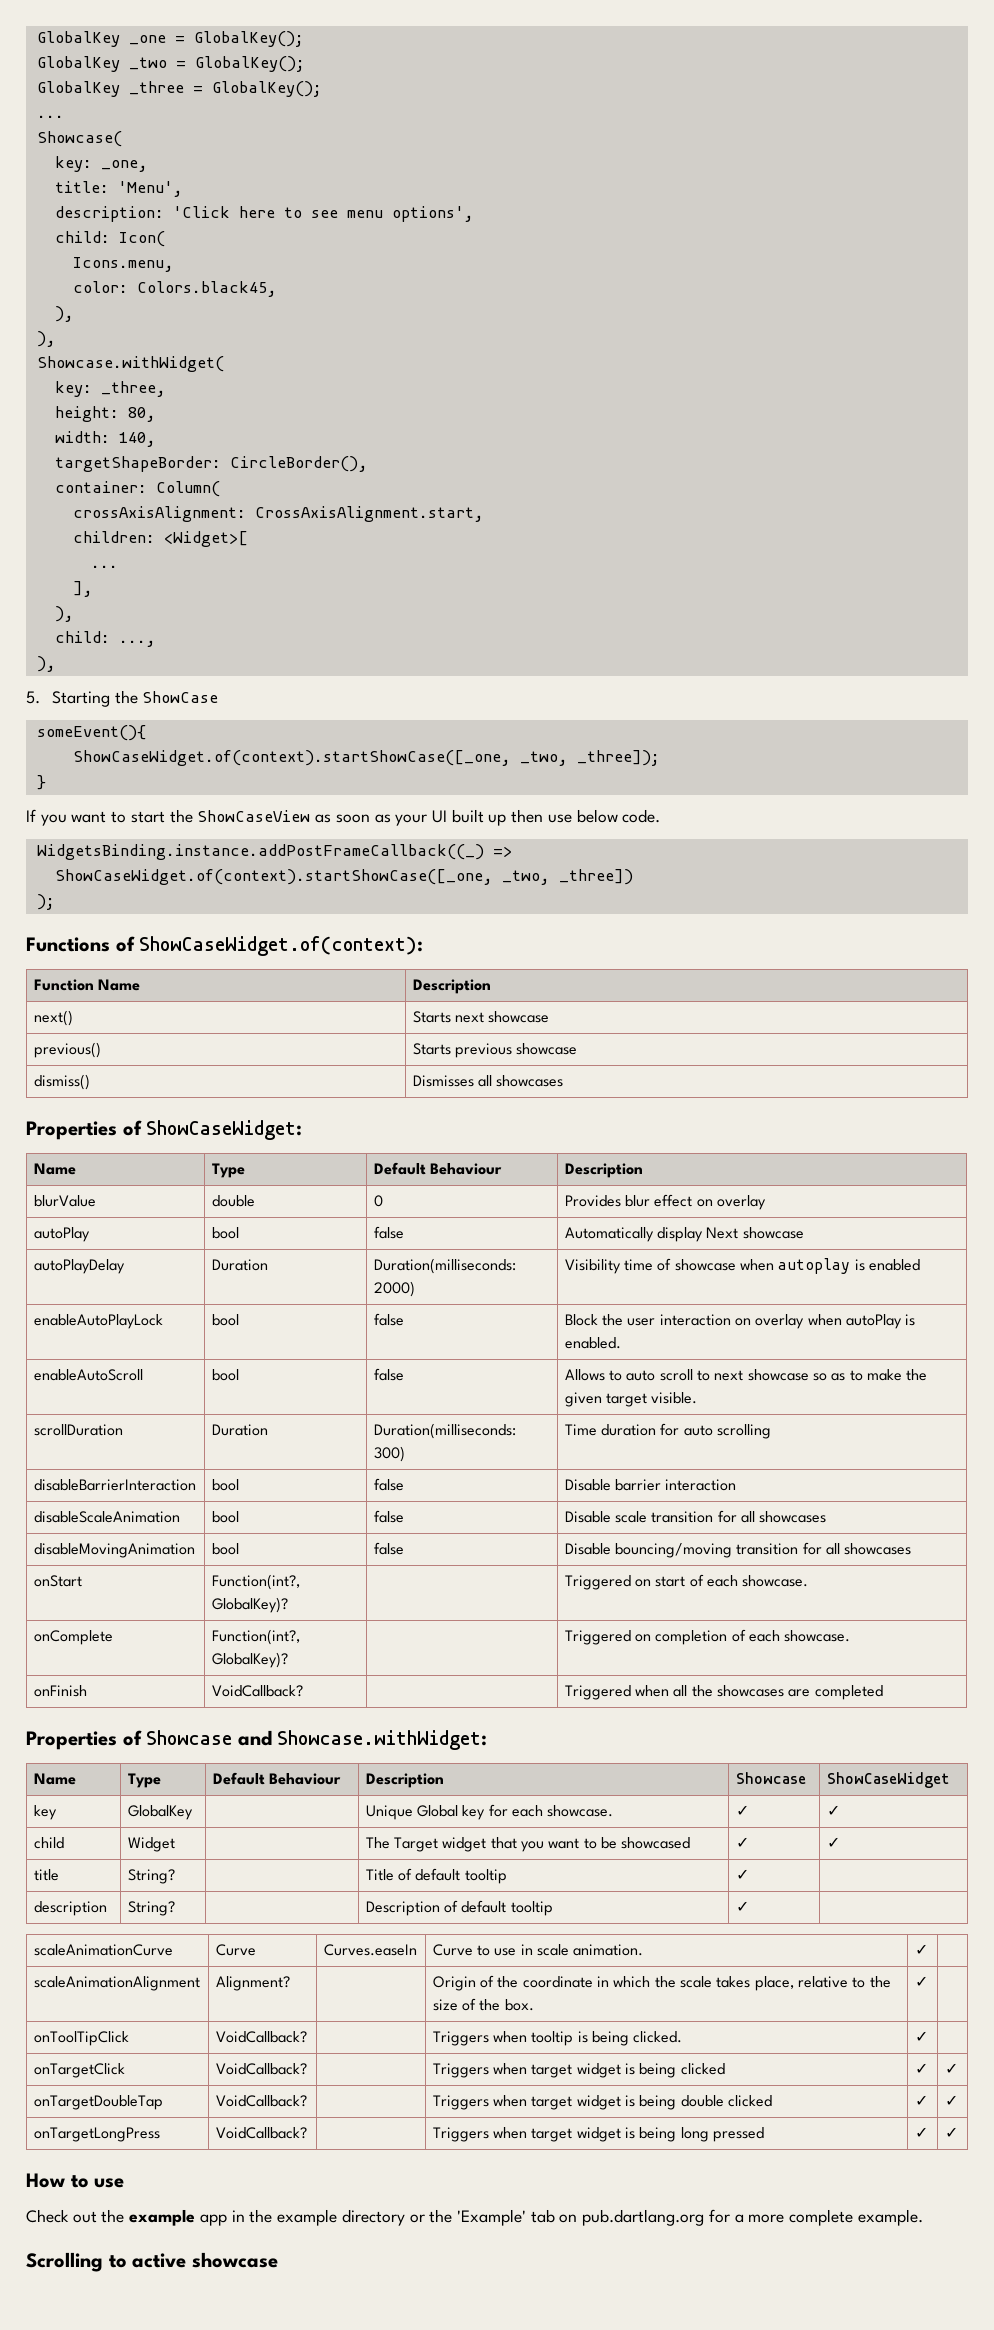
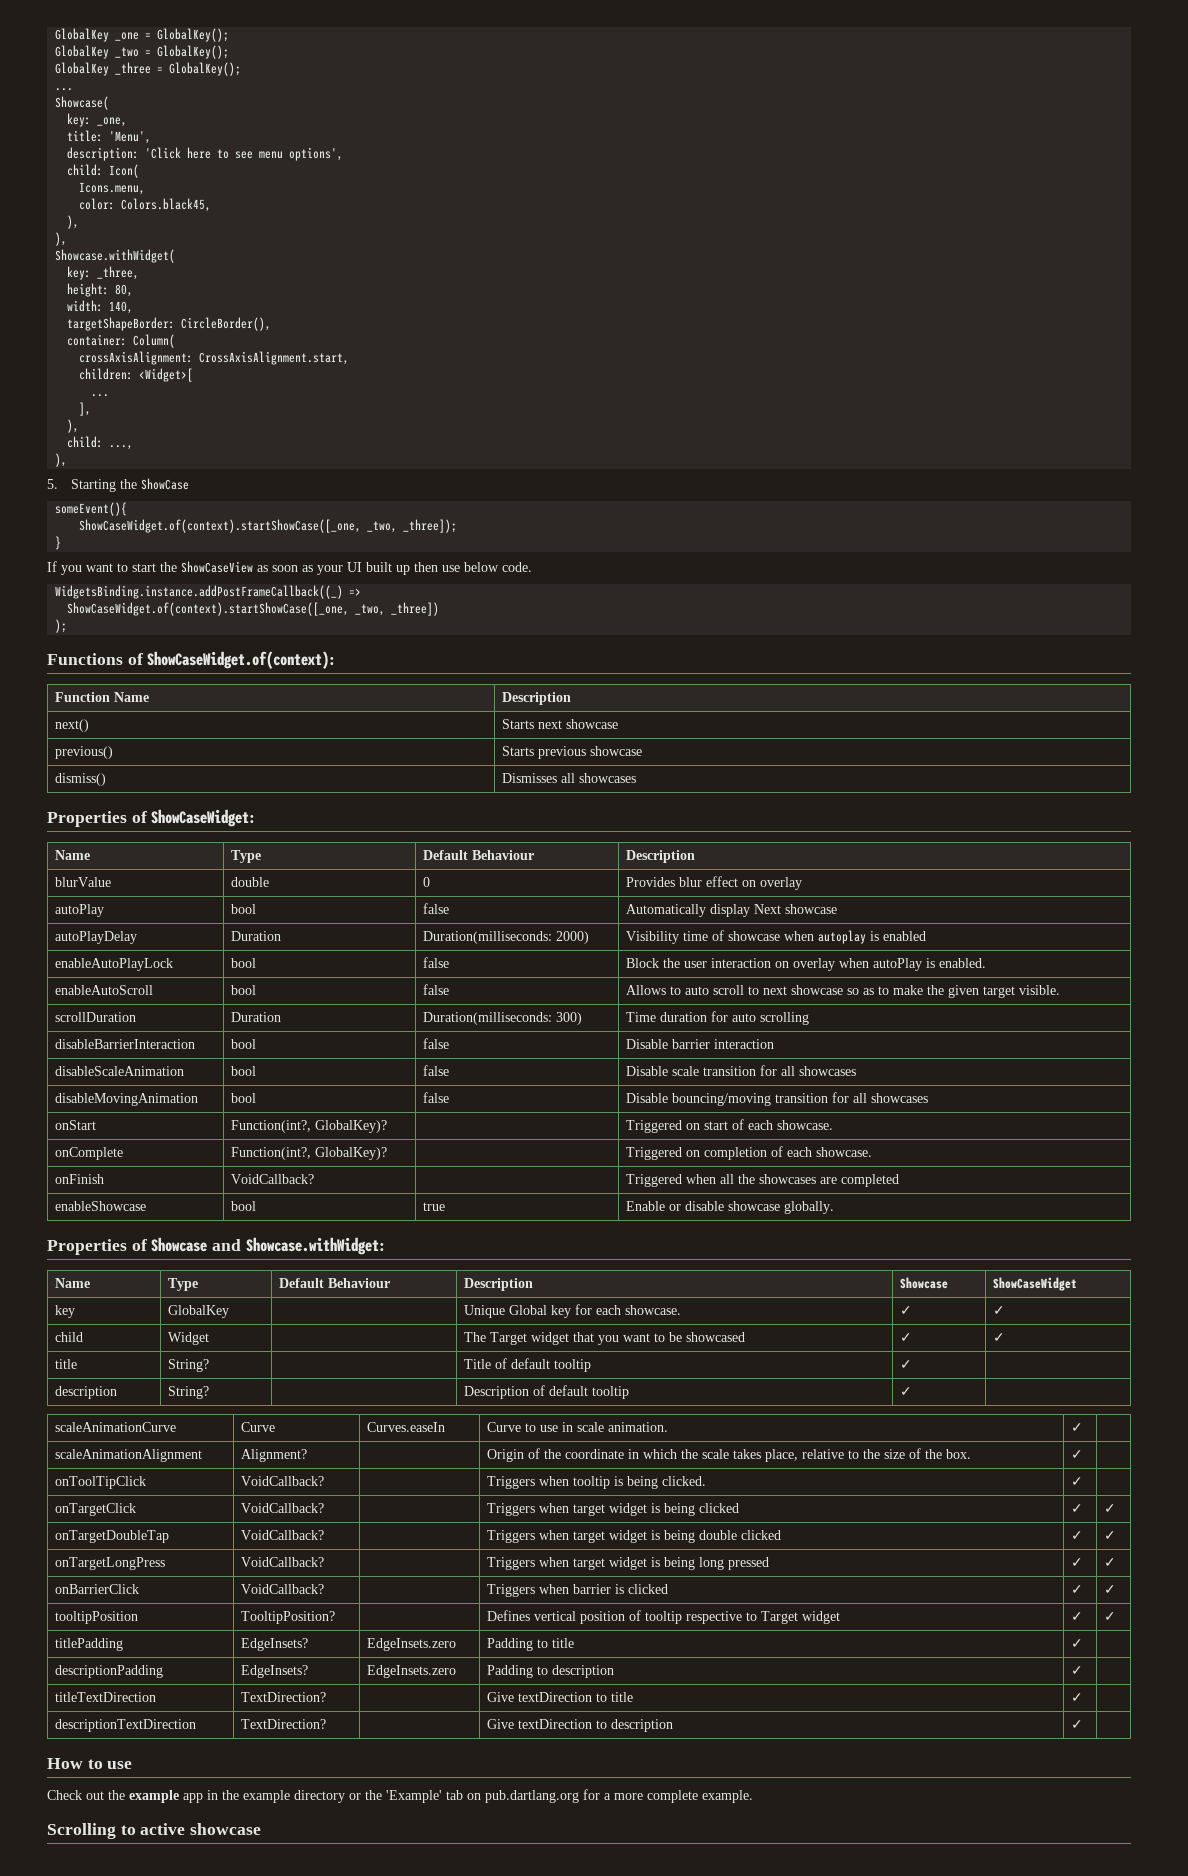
(883, 1692) none -> [55,1201,147,1211] [231,1201,257,1211] [423,1202,446,1211] [626,1201,835,1214] // enableShowcase | bool | true | Enable or disable showcase globally.
(958, 2132) none -> [55,1584,140,1594] [241,1584,325,1594] [487,1584,669,1597] [1071,1585,1084,1594] [1104,1585,1117,1594] [55,1611,139,1624] [241,1611,336,1624] [487,1610,841,1624] [1071,1612,1084,1621] [1104,1612,1117,1621] [55,1638,124,1651] [241,1638,309,1651] [367,1638,457,1651] [487,1638,575,1651] [1071,1639,1084,1648] [55,1665,164,1678] [241,1665,309,1678] [367,1665,457,1678] [487,1665,615,1678] [1071,1666,1084,1675] [55,1692,157,1702] [241,1692,327,1702] [487,1692,634,1702] [1071,1693,1084,1702] [55,1719,197,1732] [241,1719,327,1729] [487,1719,674,1732] [1071,1720,1084,1729] // onBarrierClick | VoidCallback? | | Triggers when barrier is clicked | ✓ | ✓ // tooltipPosition | TooltipPosition? | | Defines vertical position of tooltip respective to Target widget | ✓ | ✓ // titlePadding | EdgeInsets? | EdgeInsets.zero | Padding to title | ✓ | // descriptionPadding | EdgeInsets? | EdgeInsets.zero | Padding to description | ✓ | // titleTextDirection | TextDirection? | | Give textDirection to title | ✓ | // descriptionTextDirection | TextDirection? | | Give textDirection to description | ✓ |

